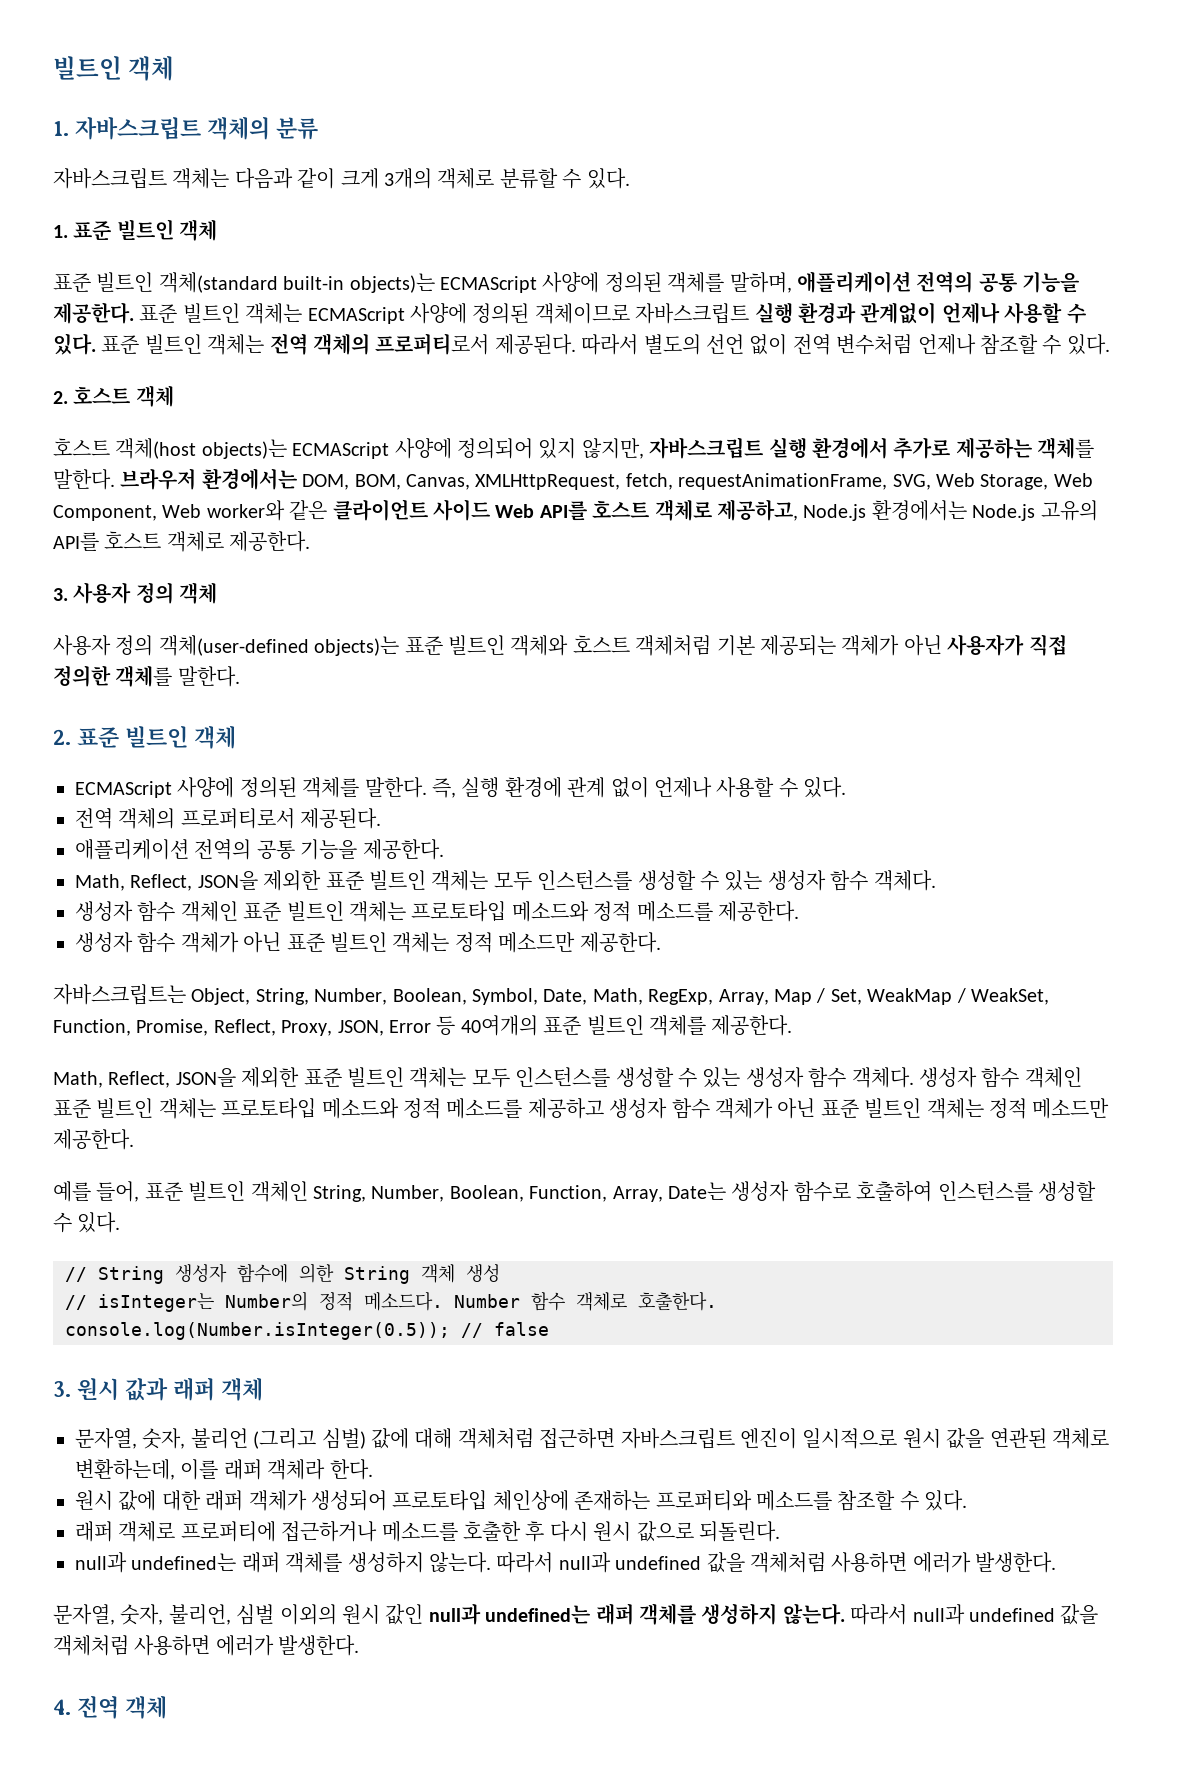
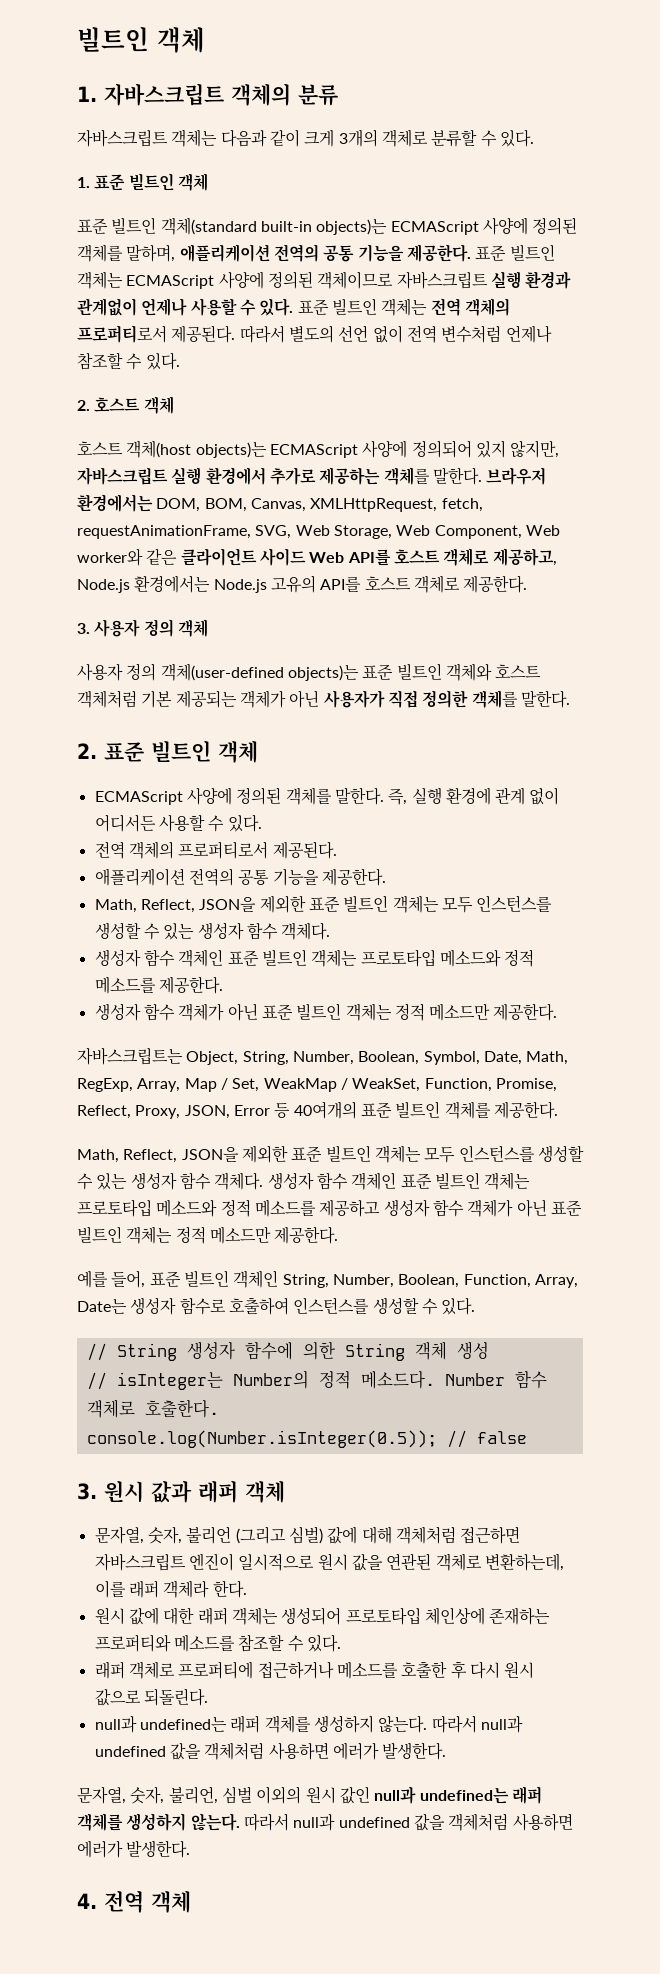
[653,777,712,798] 언제나 -> [94,814,156,832] 어디서든
[248,1490,307,1511] 객체가 -> [231,1607,278,1625] 객체는

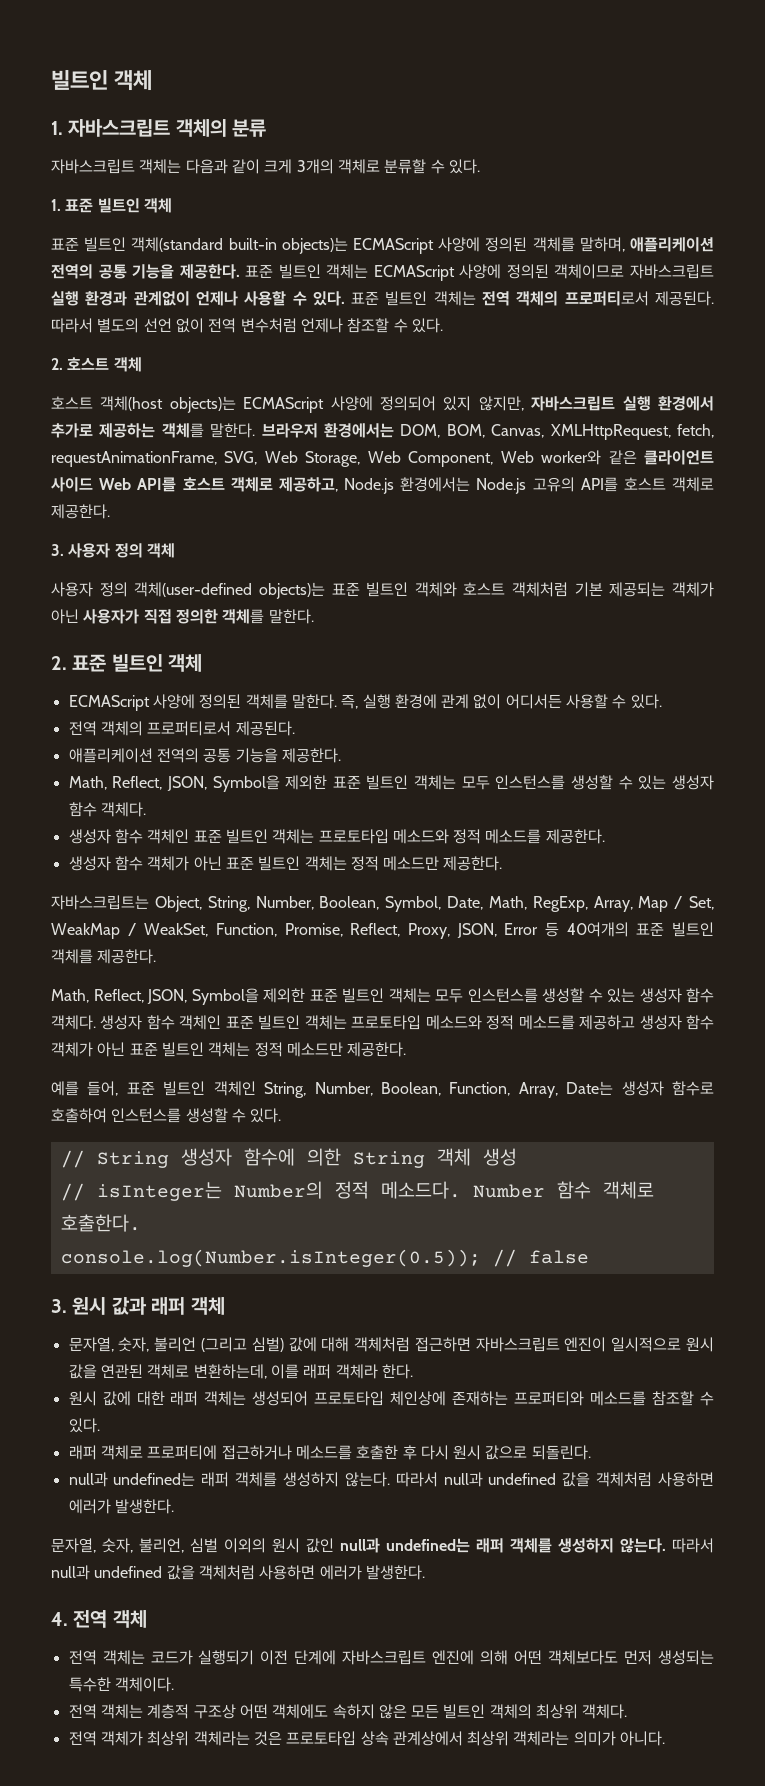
[199,897,257,912] JSON을 -> [166,775,280,792] JSON, Symbol을
[181,1147,239,1162] JSON을 -> [147,988,259,1005] JSON, Symbol을
(191, 1902) none -> [68,1650,714,1665] [68,1677,174,1692] [68,1704,628,1719] [68,1731,666,1746] // 전역 객체는 코드가 실행되기 이전 단계에 자바스크립트 엔진에 의해 어떤 객체보다도 먼저 생성되는 특수한 객체이다. // 전역 객체는 계층적 구조상 어떤 객체에도 속하지 않은 모든 빌트인 객체의 최상위 객체다. // 전역 객체가 최상위 객체라는 것은 프로토타입 상속 관계상에서 최상위 객체라는 의미가 아니다.

